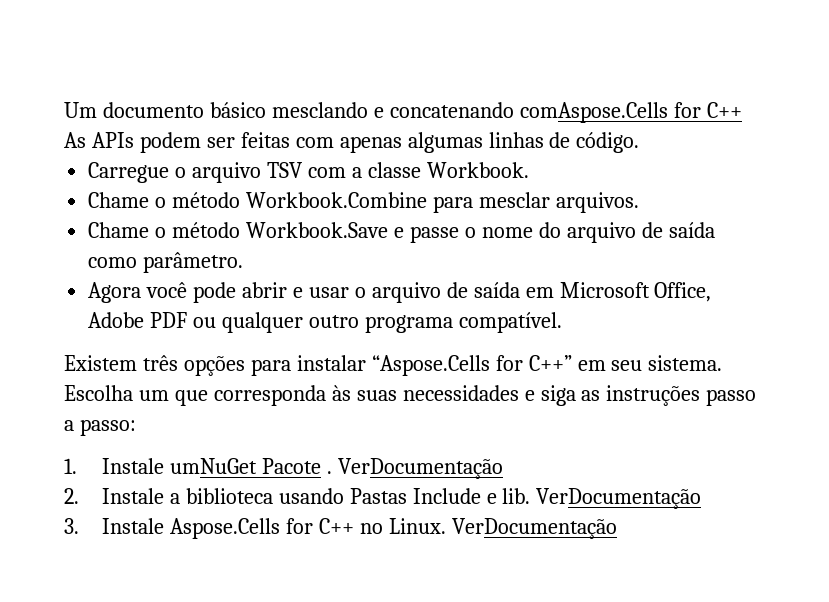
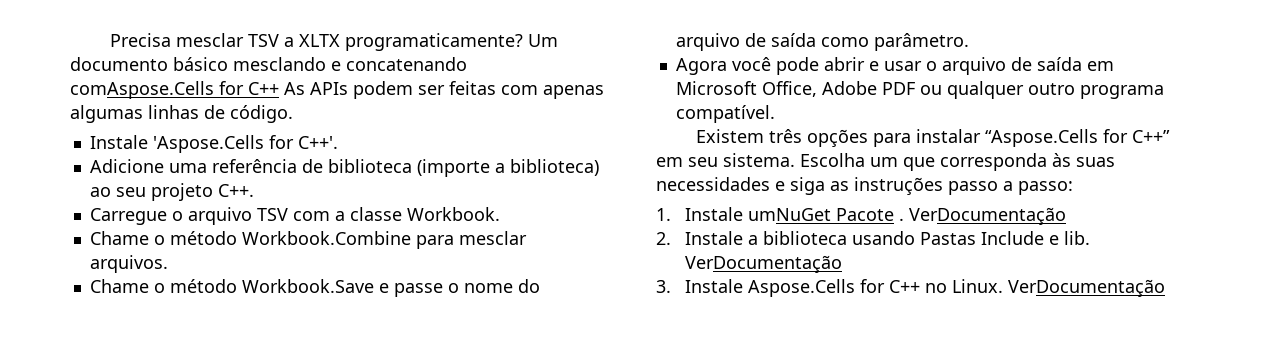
(64, 110) none -> [110,33,524,51] Precisa mesclar TSV a XLTX programaticamente?
(640, 142) none -> [89,135,338,153] [89,159,599,177] [89,183,254,201] // Instale 'Aspose.Cells for C++'. // Adicione uma referência de biblioteca (importe a biblioteca) ao seu projeto C++.

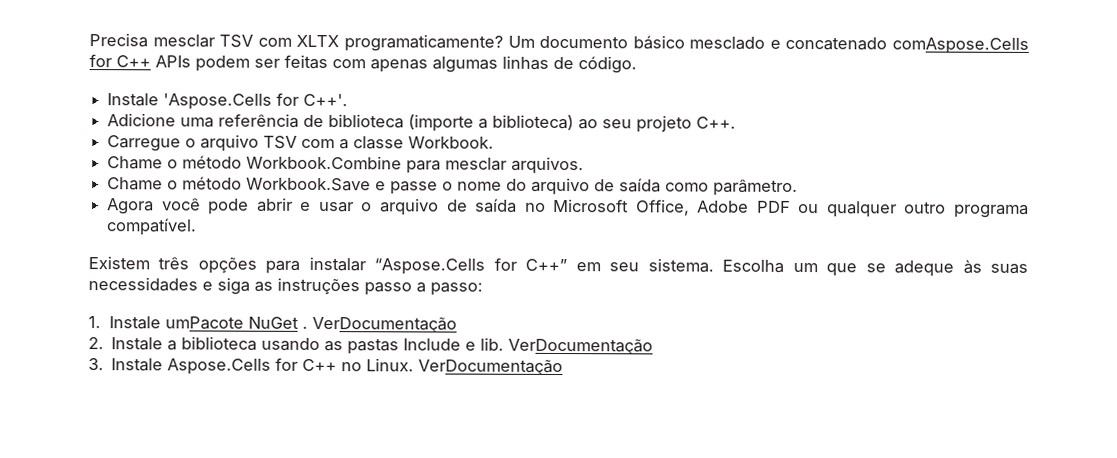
[284,37,295,47] a -> [257,37,292,47] com
[233,57,467,71] mesclando e concatenando -> [689,36,888,51] mesclado e concatenado
[284,82,305,95] As -> (151, 61) none
[1086,61,1114,71] em -> [524,202,546,212] no
[940,153,1047,171] corresponda -> [865,260,955,277] se adeque
[748,208,895,221] umNuGet Pacote -> [164,316,299,330] umPacote NuGet
[920,232,977,245] Pastas -> [324,338,400,355] as pastas

